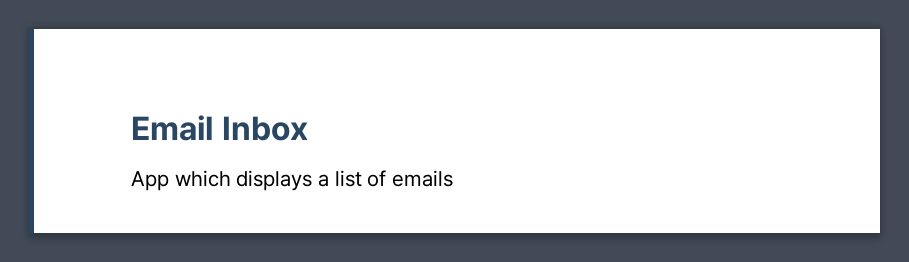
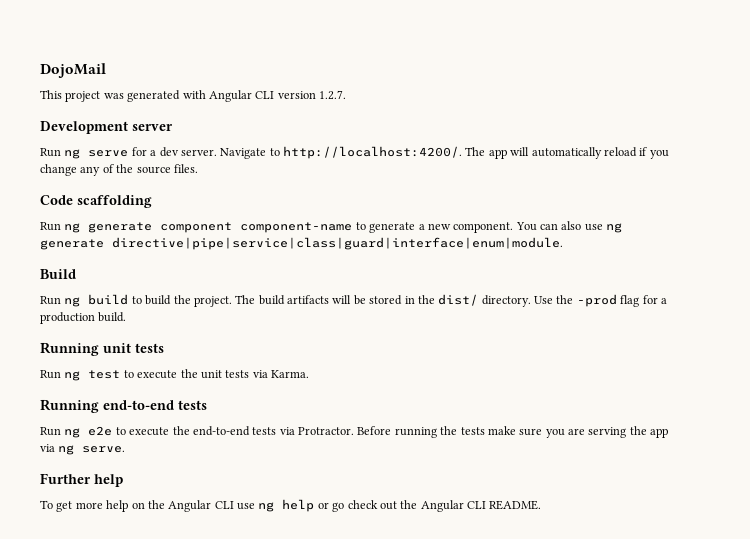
[131,115,308,141] [131,170,454,191] Email Inbox // App which displays a list of emails -> [40,63,106,78] [40,90,346,102] [40,121,173,134] [40,146,669,159] [40,164,198,176] [40,195,152,208] [40,221,623,233] [40,237,563,250] [40,269,76,279] [40,294,667,307] [40,312,127,324] [40,342,164,356] [40,369,309,381] [40,399,207,413] [40,426,669,438] [40,444,126,455] [40,473,123,487] [40,499,542,512] DojoMail // This project was generated with Angular CLI version 1.2.7. // Development server // Run ng serve for a dev server. Navigate to http://localhost:4200/. The app will automatically reload if you change any of the source files. // Code scaffolding // Run ng generate component component-name to generate a new component. You can also use ng generate directive|pipe|service|class|guard|interface|enum|module. // Build // Run ng build to build the project. The build artifacts will be stored in the dist/ directory. Use the -prod flag for a production build. // Running unit tests // Run ng test to execute the unit tests via Karma. // Running end-to-end tests // Run ng e2e to execute the end-to-end tests via Protractor. Before running the tests make sure you are serving the app via ng serve. // Further help // To get more help on the Angular CLI use ng help or go check out the Angular CLI README.

